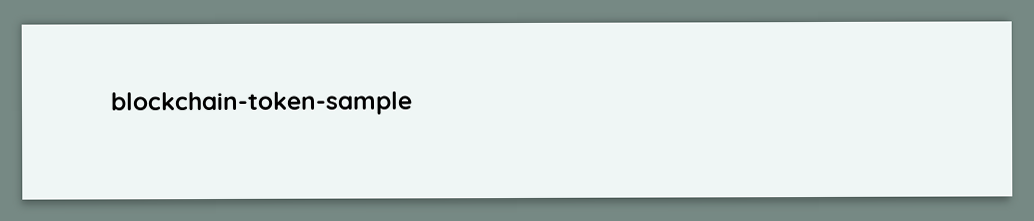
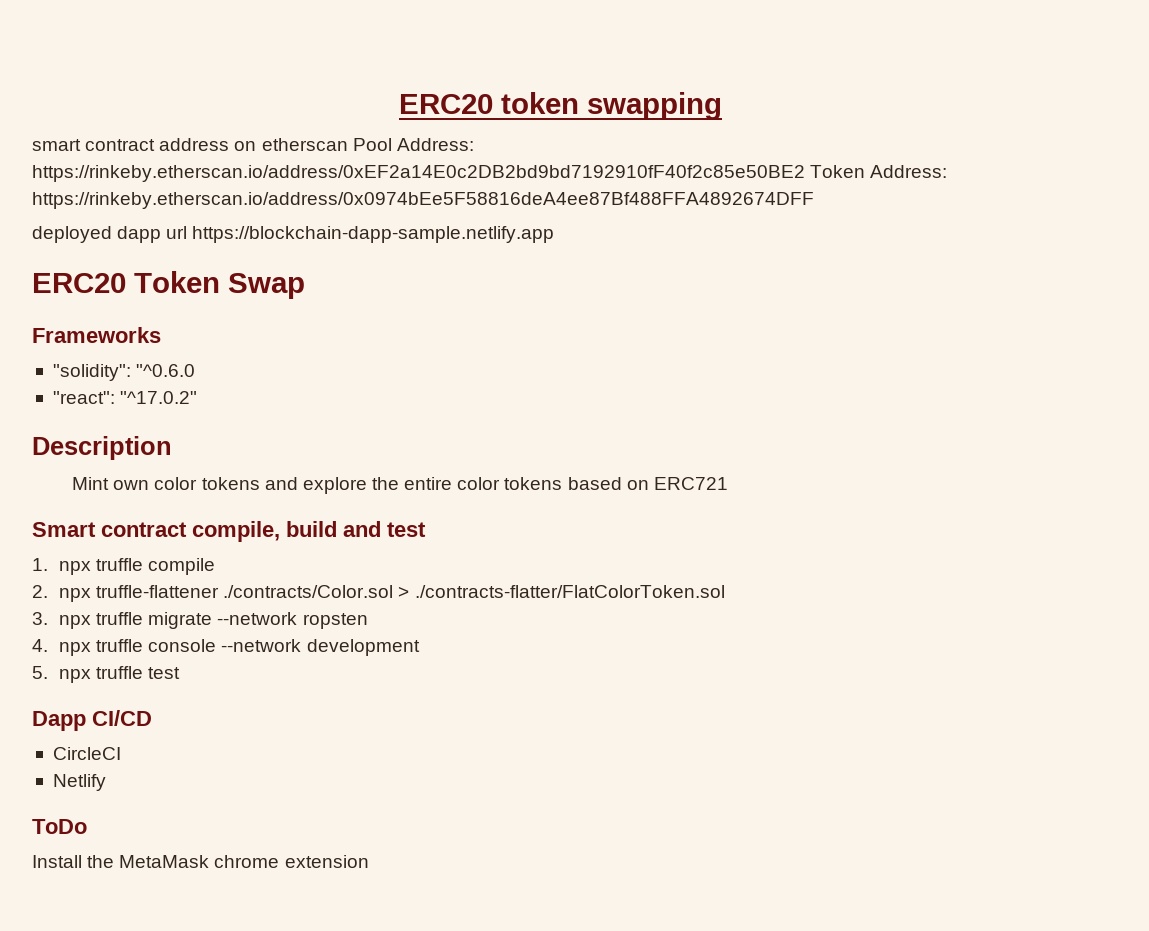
[110,91,413,116] blockchain-token-sample -> [399,92,722,120] [32,138,474,151] [32,165,948,182] [32,192,814,209] [32,226,555,243] [32,271,305,299] [32,327,161,343] [52,364,196,381] [52,391,198,404] [32,436,172,460] [72,477,728,494] [32,521,426,542] [32,558,216,575] [32,585,725,602] [32,612,368,629] [32,639,420,656] [32,666,181,683] [32,710,152,731] [52,747,121,760] [52,774,106,791] [32,819,87,834] [32,855,369,868] ERC20 token swapping // smart contract address on etherscan Pool Address: https://rinkeby.etherscan.io/address/0xEF2a14E0c2DB2bd9bd7192910fF40f2c85e50BE2 Token Address: https://rinkeby.etherscan.io/address/0x0974bEe5F58816deA4ee87Bf488FFA4892674DFF // deployed dapp url https://blockchain-dapp-sample.netlify.app // ERC20 Token Swap // Frameworks // "solidity": "^0.6.0 // "react": "^17.0.2" // Description // Mint own color tokens and explore the entire color tokens based on ERC721 // Smart contract compile, build and test // 1. npx truffle compile // 2. npx truffle-flattener ./contracts/Color.sol > ./contracts-flatter/FlatColorToken.sol // 3. npx truffle migrate --network ropsten // 4. npx truffle console --network development // 5. npx truffle test // Dapp CI/CD // CircleCI // Netlify // ToDo // Install the MetaMask chrome extension

